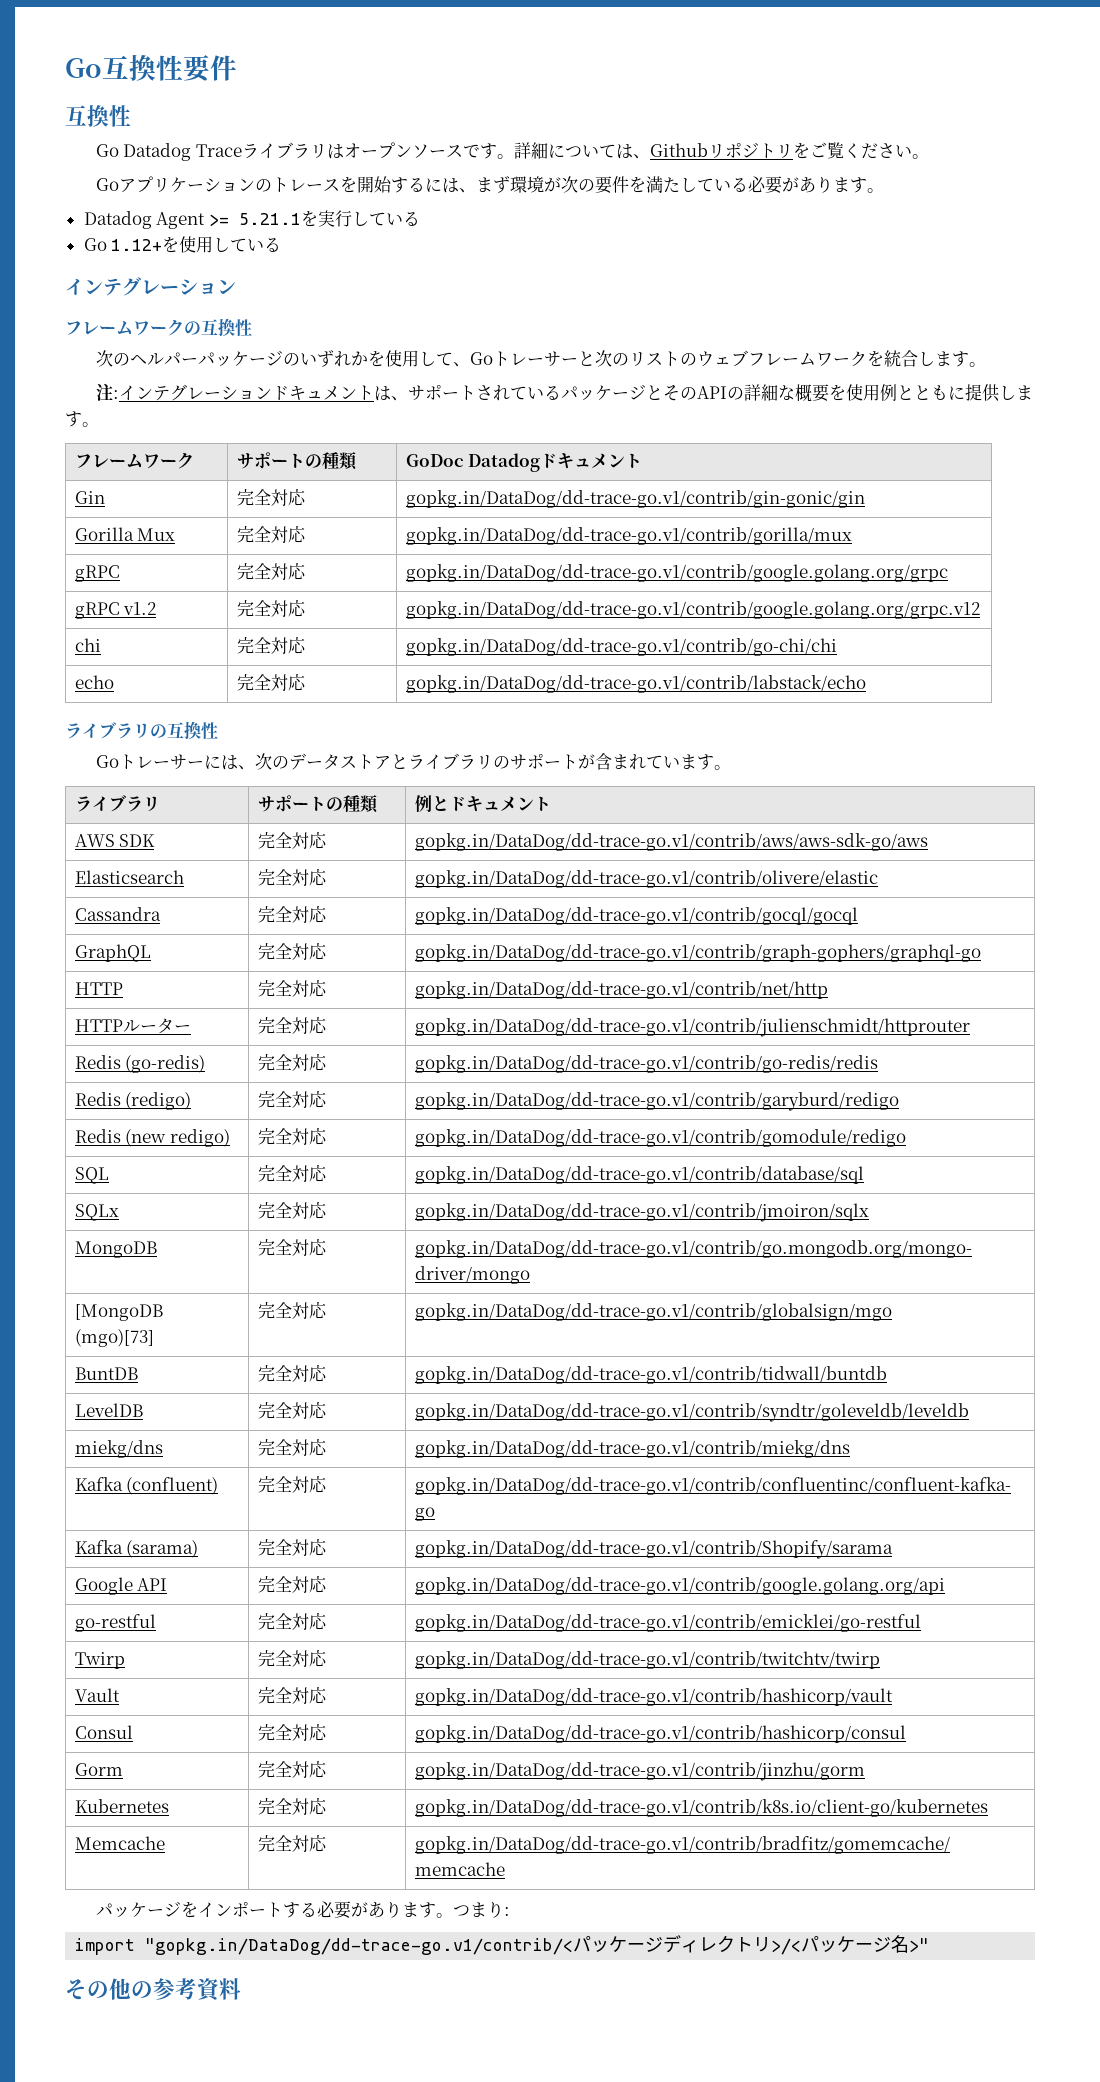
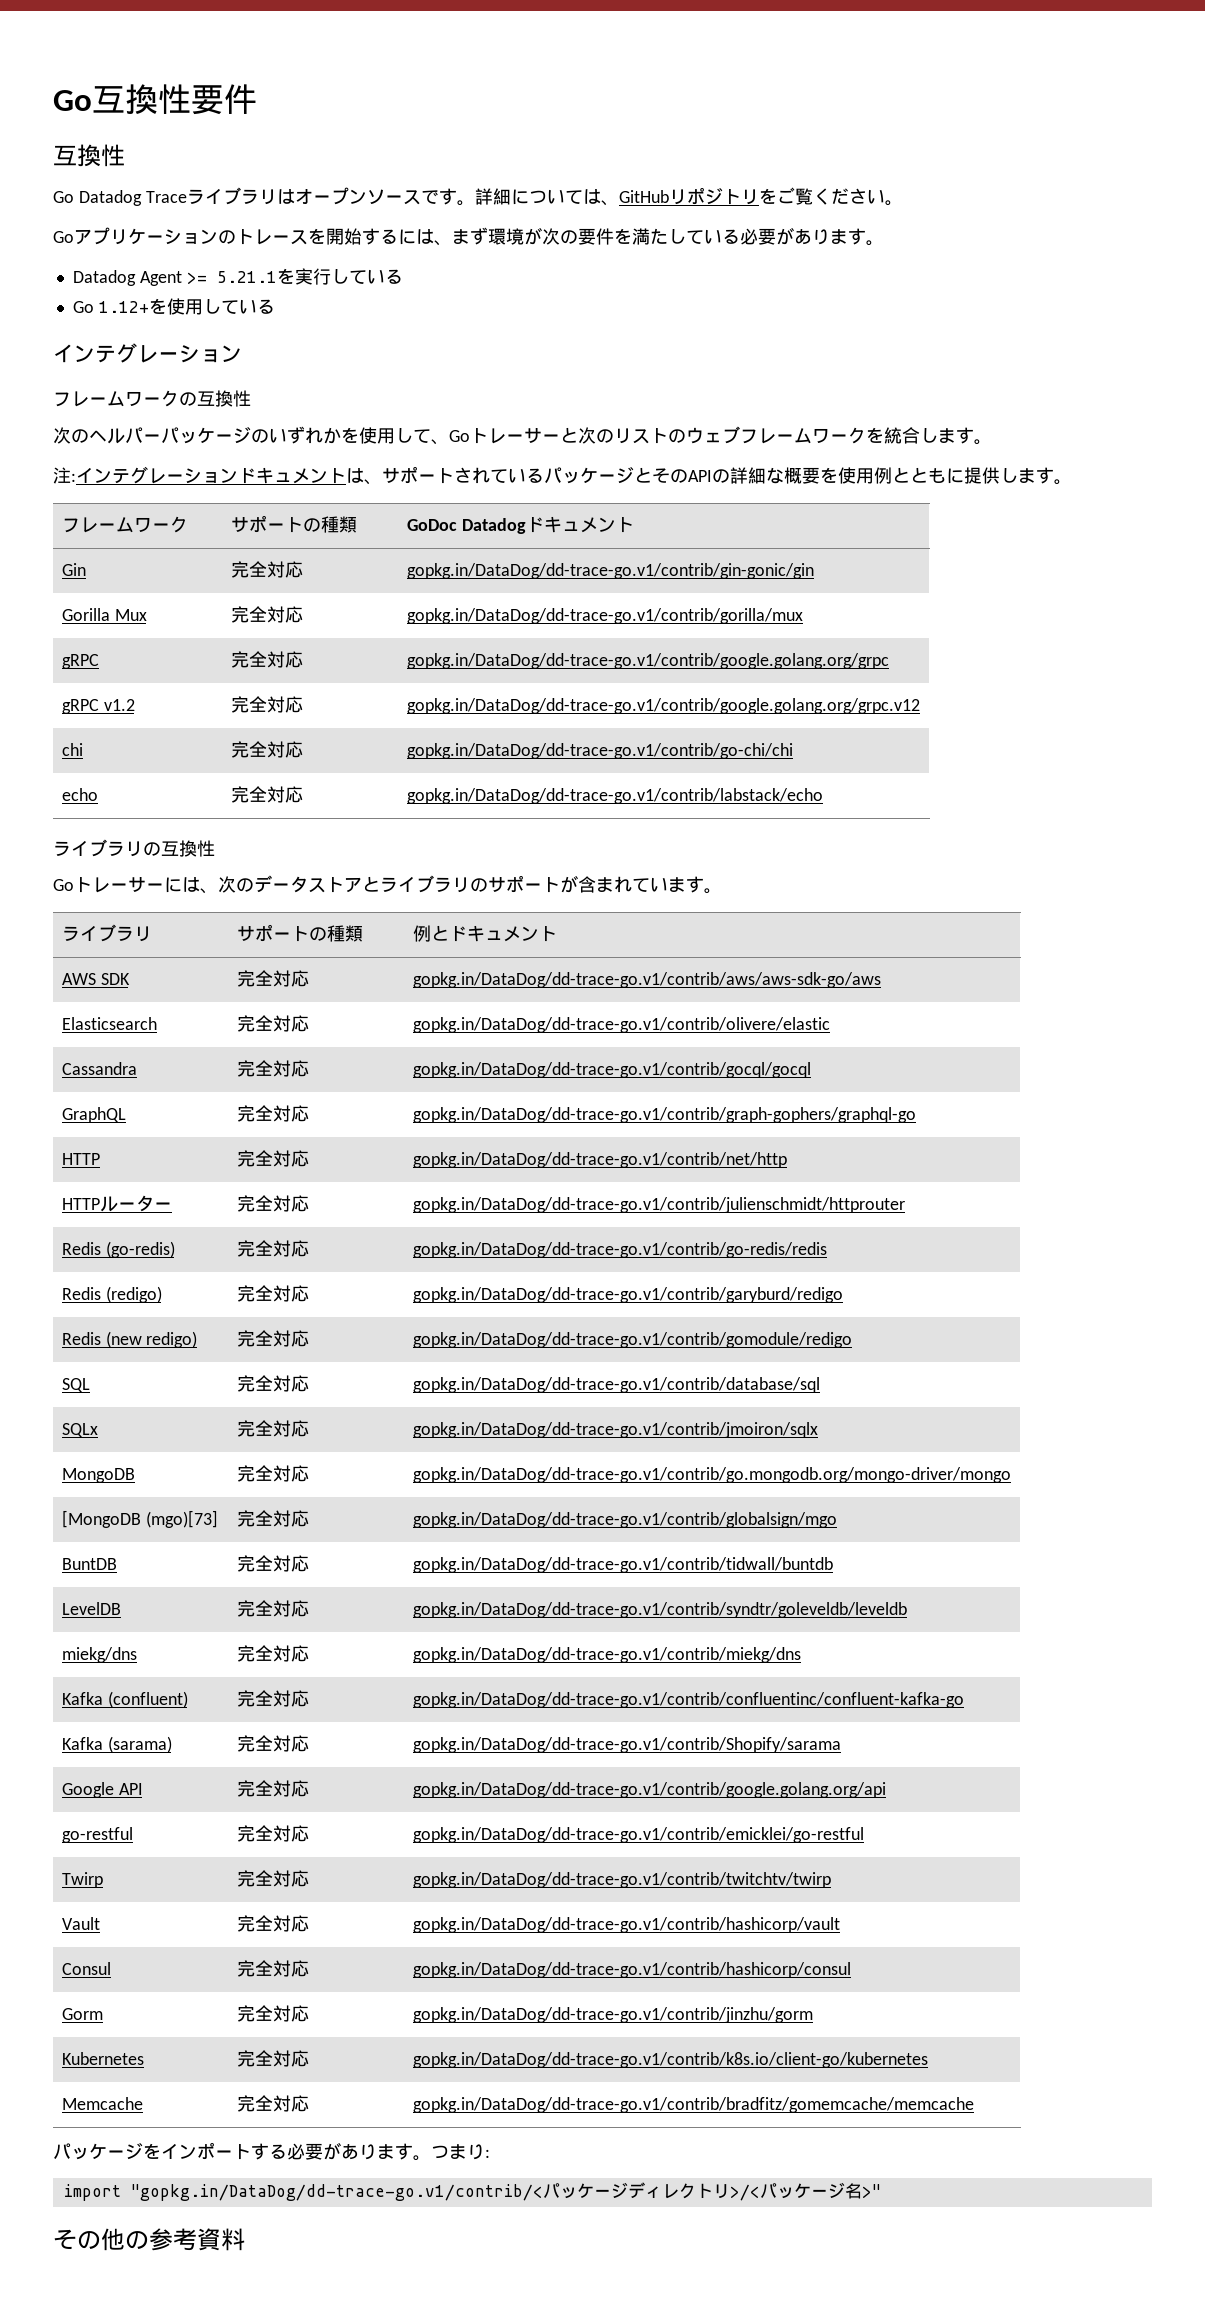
[649,143,708,157] Github -> [618,190,669,203] GitHub

